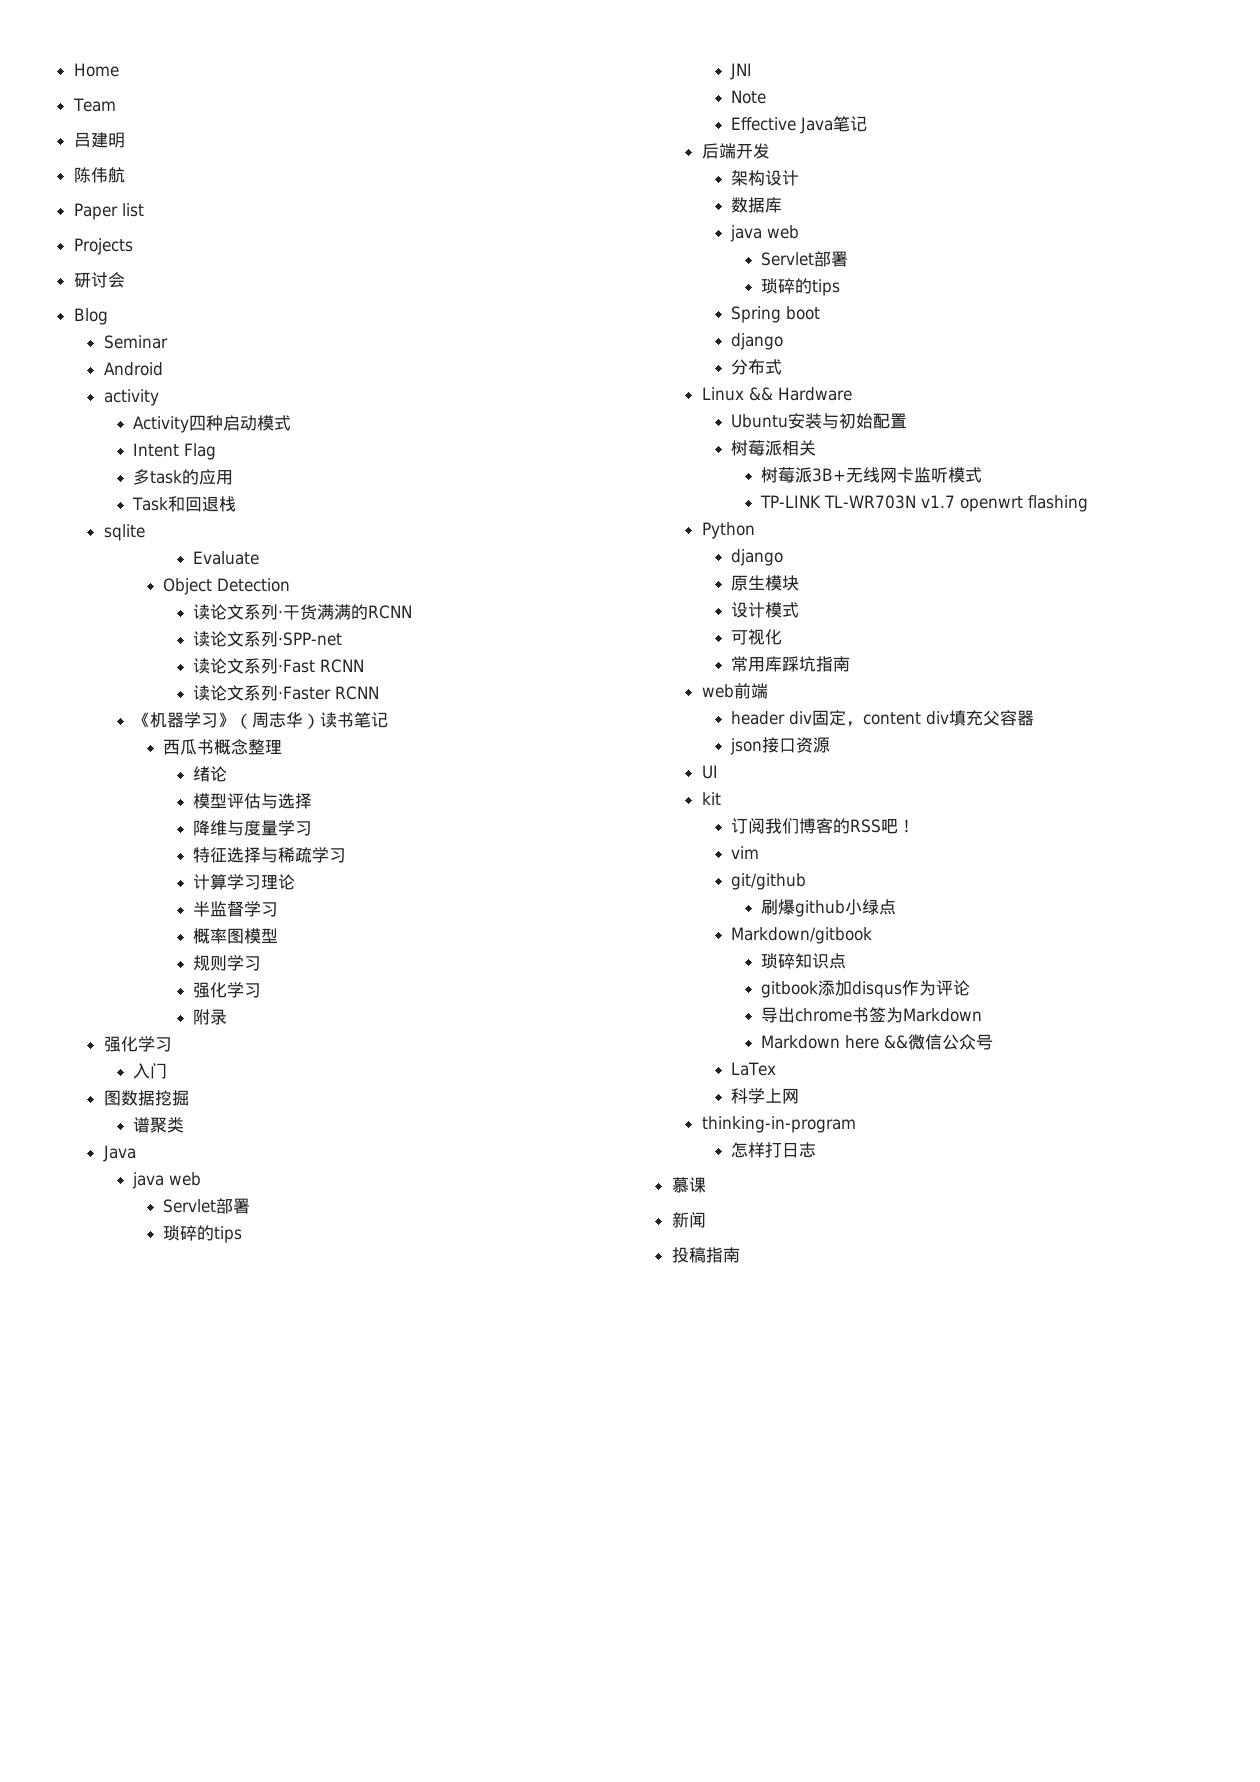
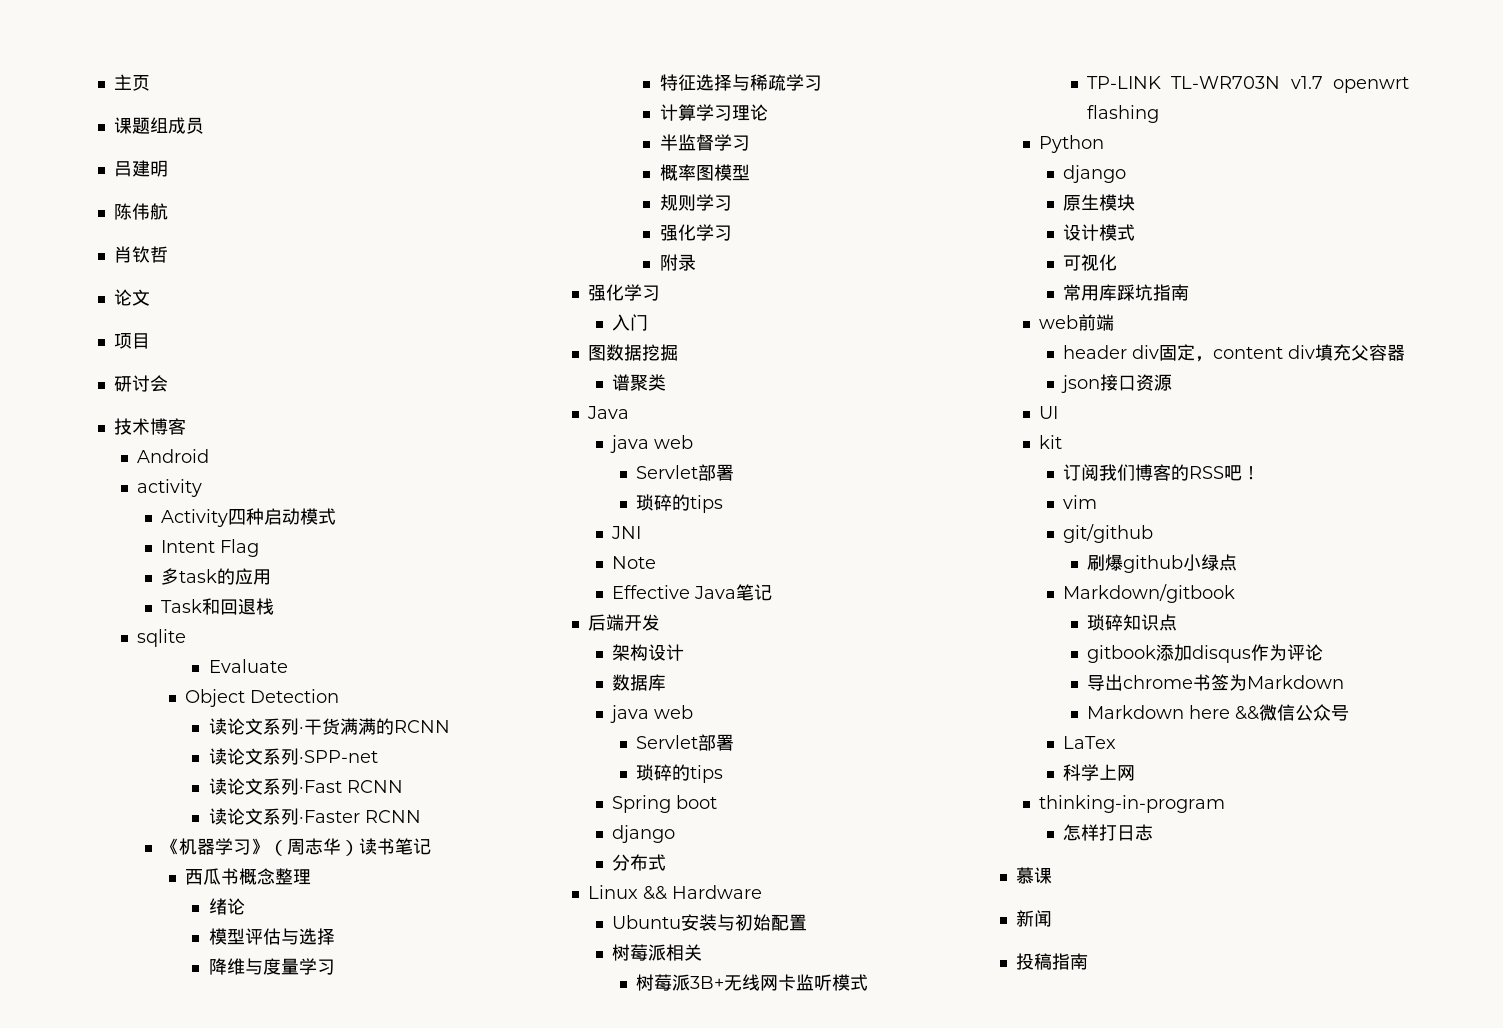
[73,63,119,77] [72,98,116,112] Home // Team -> [113,74,150,91] [113,117,204,134] 主页 // 课题组成员
[73,203,144,220] [73,238,133,255] Paper list // Projects -> [113,246,168,263] [113,289,150,306] [113,333,150,349] 肖钦哲 // 论文 // 项目
[73,308,108,325] [103,335,168,349] Blog // Seminar -> [113,418,186,435] 技术博客

